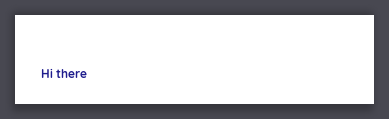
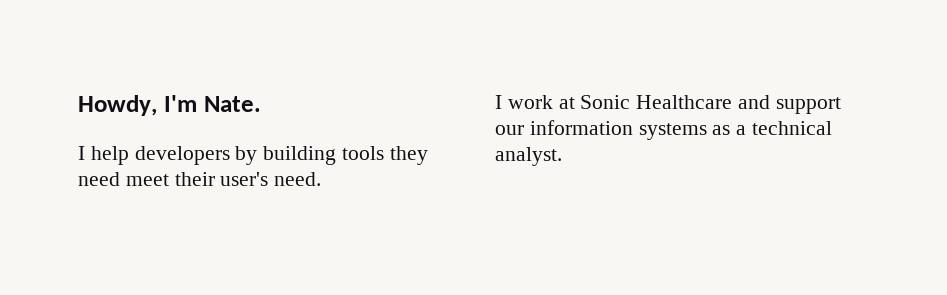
[41,68,88,78] Hi there -> [78,95,261,116] [78,146,428,165] [78,172,322,186] [495,95,841,114] [495,120,833,140] [495,147,562,166] Howdy, I'm Nate. // I help developers by building tools they need meet their user's need. // I work at Sonic Healthcare and support our information systems as a technical analyst.

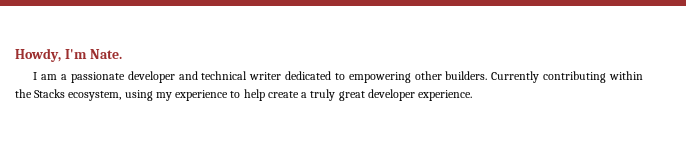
[90,146,428,165] [78,172,322,186] [495,95,841,114] [495,120,833,140] [495,147,562,166] help developers by building tools they need meet their user's need. // I work at Sonic Healthcare and support our information systems as a technical analyst. -> [41,71,643,83] [15,89,473,101] am a passionate developer and technical writer dedicated to empowering other builders. Currently contributing within the Stacks ecosystem, using my experience to help create a truly great developer experience.

